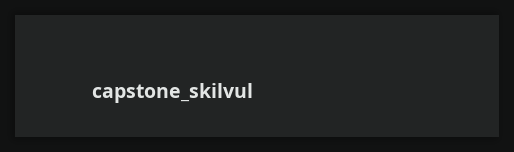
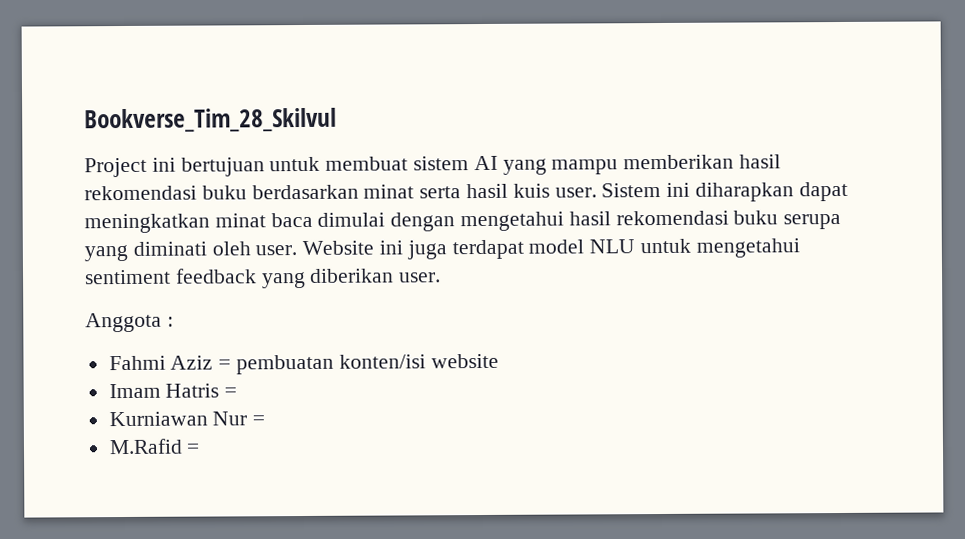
[92,83,253,103] capstone_skilvul -> [84,107,337,133] [84,154,782,178] [84,181,848,202] [84,210,842,234] [84,238,800,262] [84,268,442,289] [85,312,174,333] [108,353,499,375] [108,383,238,399] [108,411,266,427] [108,438,201,455] Bookverse_Tim_28_Skilvul // Project ini bertujuan untuk membuat sistem AI yang mampu memberikan hasil rekomendasi buku berdasarkan minat serta hasil kuis user. Sistem ini diharapkan dapat meningkatkan minat baca dimulai dengan mengetahui hasil rekomendasi buku serupa yang diminati oleh user. Website ini juga terdapat model NLU untuk mengetahui sentiment feedback yang diberikan user. // Anggota : // Fahmi Aziz = pembuatan konten/isi website // Imam Hatris = // Kurniawan Nur = // M.Rafid =

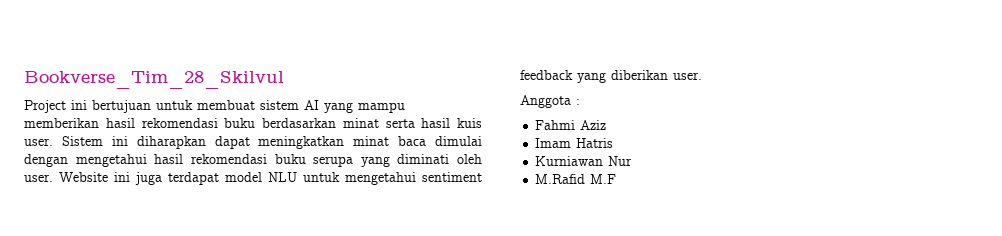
[218,353,499,375] = pembuatan konten/isi website -> (607, 125) none
[224,387,238,398] = -> (614, 143) none
[252,415,266,426] = -> (633, 161) none
[186,443,201,454] = -> [590,174,617,184] M.F

